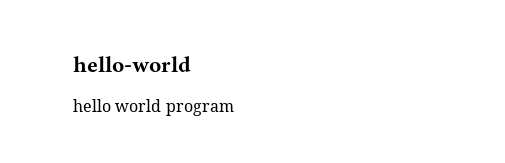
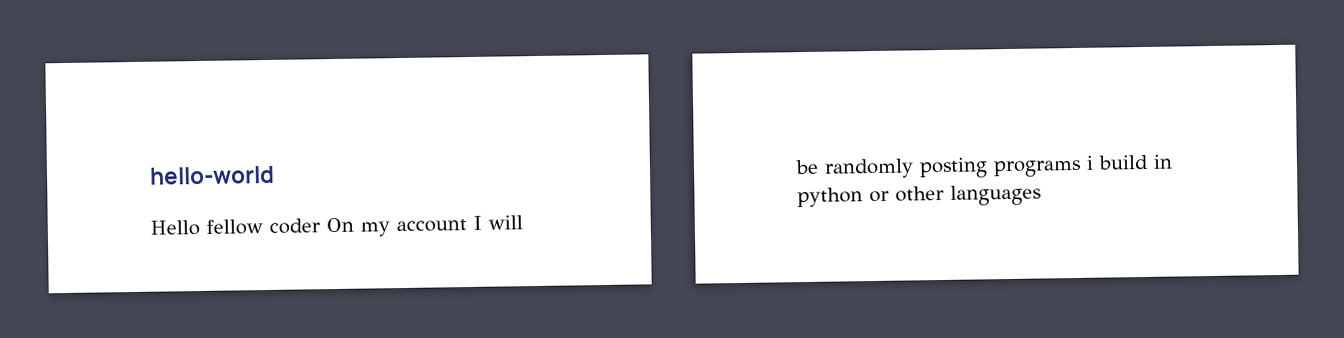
[73,99,234,116] hello world program -> [150,215,523,237] [795,154,1173,179] [797,184,1041,208] Hello fellow coder On my account I will be randomly posting programs i build in python or other languages

